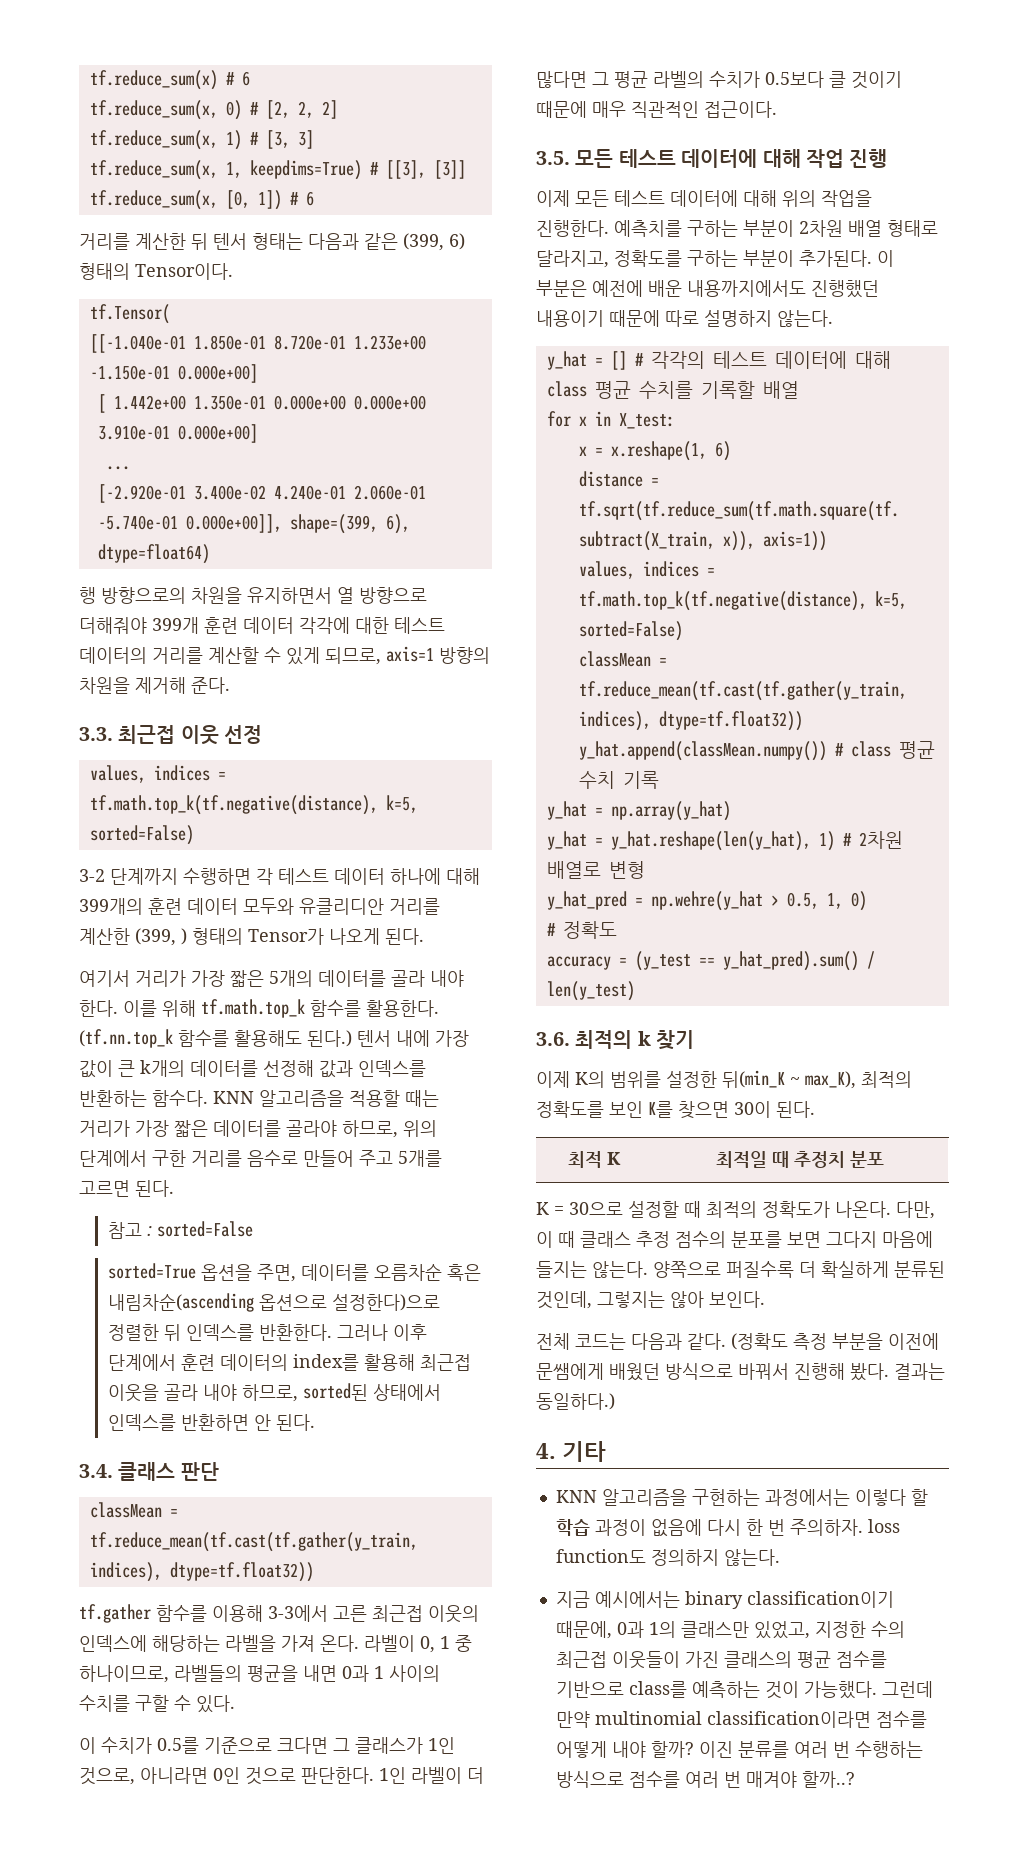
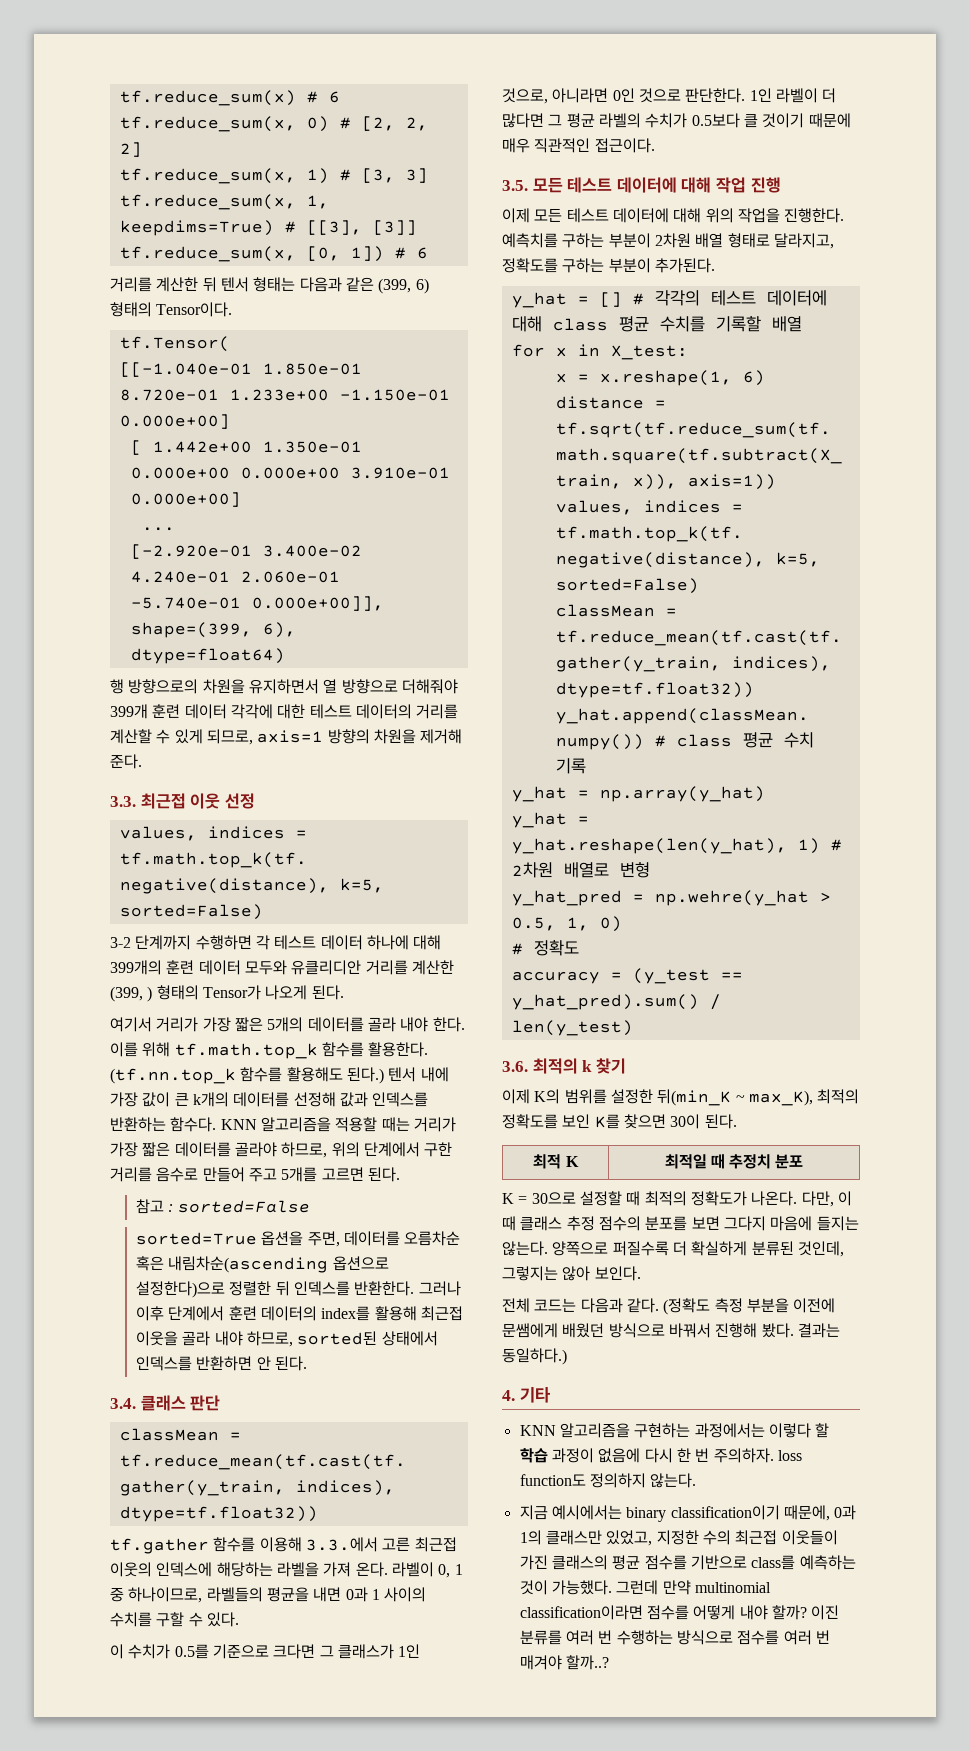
[268,1605,328,1622] 3-3에서 -> [305,1537,378,1552] 3.3.에서
[877,250,894,267] [536,280,879,298] [536,310,833,327] 이 부분은 예전에 배운 내용까지에서도 진행했던 내용이기 때문에 따로 설명하지 않는다. -> (715, 265) none

